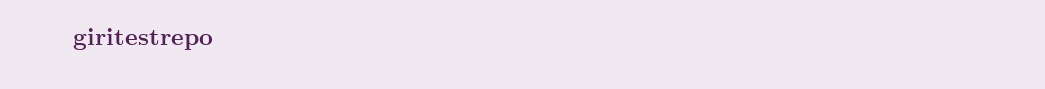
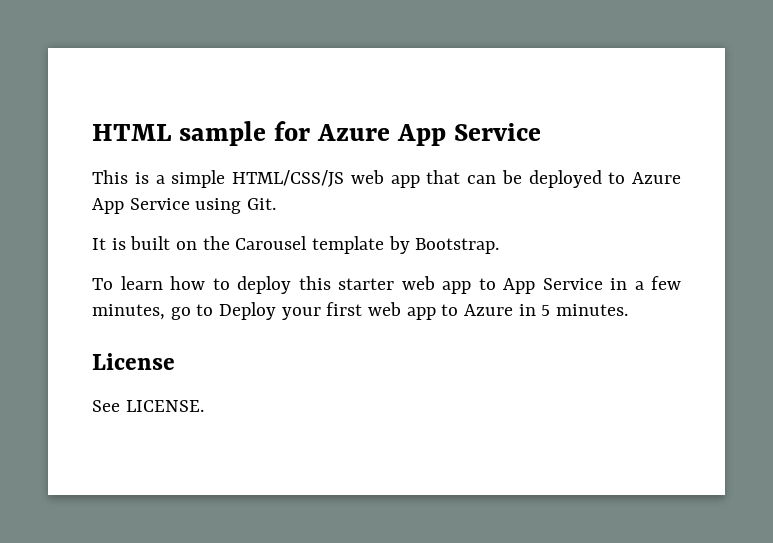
[73,28,213,50] giritestrepo -> [92,121,541,146] [92,170,681,188] [92,198,277,214] [92,236,500,254] [92,276,681,294] [92,302,629,320] [92,353,175,370] [92,400,204,412] HTML sample for Azure App Service // This is a simple HTML/CSS/JS web app that can be deployed to Azure App Service using Git. // It is built on the Carousel template by Bootstrap. // To learn how to deploy this starter web app to App Service in a few minutes, go to Deploy your first web app to Azure in 5 minutes. // License // See LICENSE.

